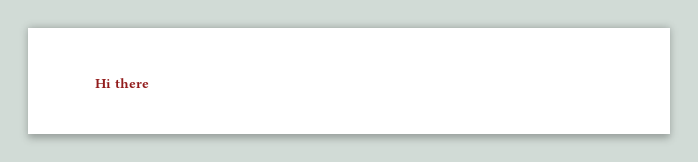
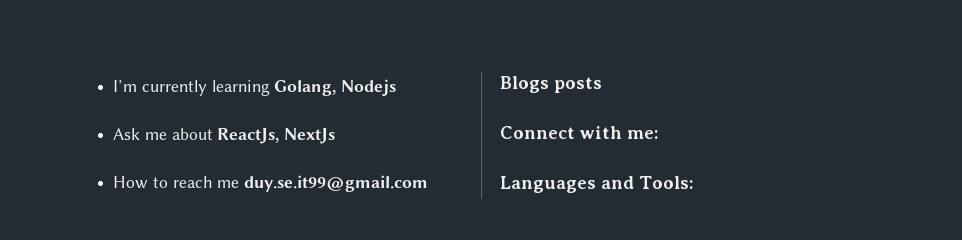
[95,78,149,88] Hi there -> [113,79,397,96] [113,128,336,144] [113,175,429,192] [500,76,602,93] [500,126,659,139] [500,176,694,193] I’m currently learning Golang, Nodejs // Ask me about ReactJs, NextJs // How to reach me duy.se.it99@gmail.com // Blogs posts // Connect with me: // Languages and Tools:

